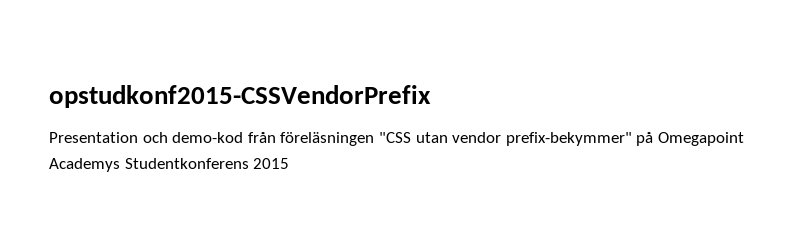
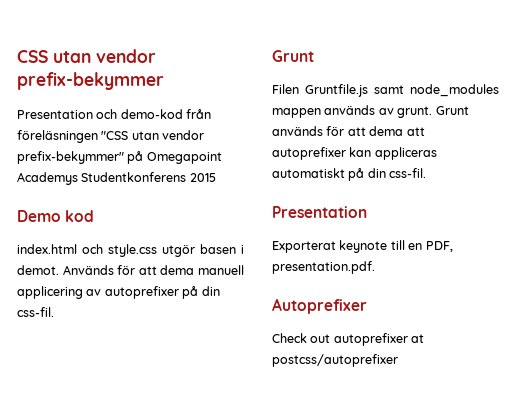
[49,85,431,108] opstudkonf2015-CSSVendorPrefix -> [17,49,156,63] [17,72,164,90] CSS utan vendor prefix-bekymmer
(290, 163) none -> [17,210,95,222] [17,244,244,257] [17,265,244,275] [17,286,220,299] [17,307,54,317] [272,50,314,62] [272,84,499,97] [272,105,469,118] [272,126,425,136] [272,147,437,160] [272,168,427,181] [272,206,367,218] [272,240,453,253] [272,261,375,274] [272,298,367,314] [272,333,425,346] [272,354,398,367] // Demo kod // index.html och style.css utgör basen i demot. Används för att dema manuell applicering av autoprefixer på din css-fil. // Grunt // Filen Gruntfile.js samt node_modules mappen används av grunt. Grunt används för att dema att autoprefixer kan appliceras automatiskt på din css-fil. // Presentation // Exporterat keynote till en PDF, presentation.pdf. // Autoprefixer // Check out autoprefixer at postcss/autoprefixer

